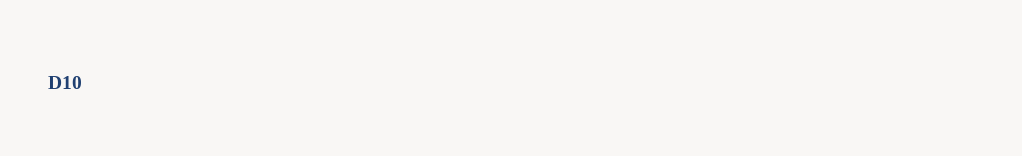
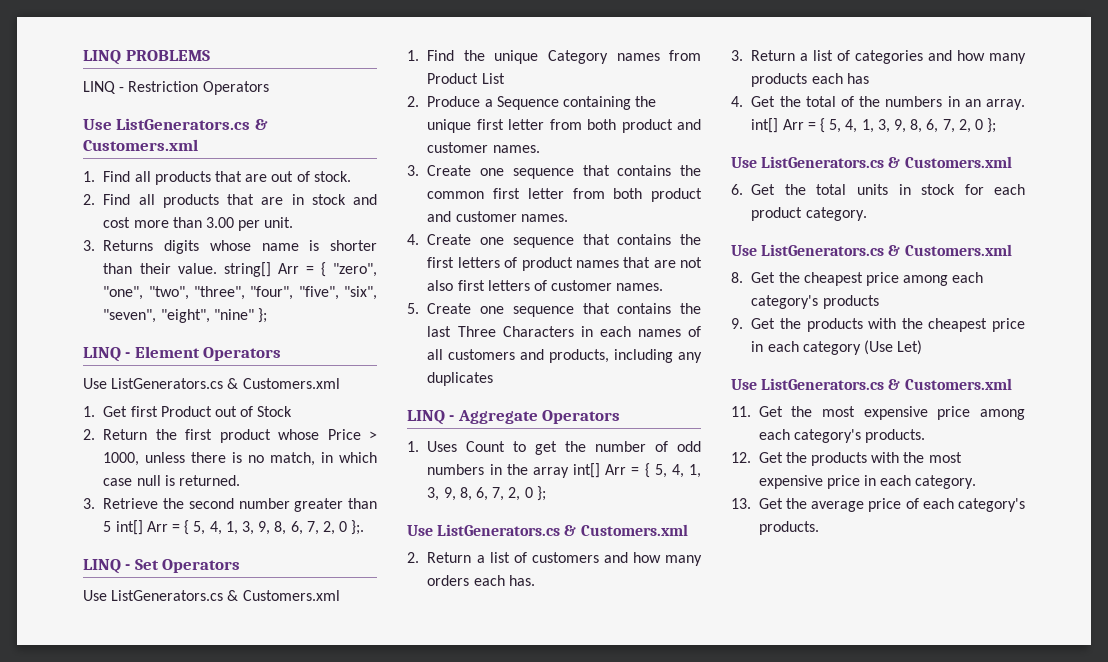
[48,76,82,89] D10 -> [83,50,210,65] [83,81,269,95] [83,118,268,130] [83,139,198,151] [83,171,351,185] [83,194,377,208] [103,217,294,231] [83,240,377,254] [103,262,377,277] [103,286,377,300] [103,308,268,323] [83,346,282,362] [83,378,340,389] [83,406,293,417] [83,429,377,443] [103,452,378,466] [103,475,241,486] [83,498,378,512] [103,520,365,535] [83,559,241,574] [83,590,340,601] [407,50,701,64] [427,73,505,84] [407,96,657,110] [427,119,701,133] [427,142,540,153] [407,165,701,179] [427,188,702,202] [427,211,568,222] [407,234,701,248] [427,257,702,271] [427,280,664,291] [407,303,701,317] [427,326,701,337] [427,349,702,363] [427,372,494,386] [407,410,621,425] [407,441,701,455] [427,463,701,478] [427,486,546,501] [407,524,688,536] [407,552,702,566] [427,575,535,586] [731,50,1026,64] [751,73,869,87] [731,96,1025,110] [751,118,997,133] [731,156,1012,168] [731,184,1025,195] [751,207,867,221] [731,244,1012,256] [731,272,984,286] [751,295,879,309] [731,318,1025,332] [751,340,923,355] [731,378,1012,390] [731,406,1025,420] [758,429,926,443] [731,452,962,466] [758,475,977,489] [731,498,1025,512] [758,521,819,535] LINQ PROBLEMS // LINQ - Restriction Operators // Use ListGenerators.cs & Customers.xml // 1. Find all products that are out of stock. // 2. Find all products that are in stock and cost more than 3.00 per unit. // 3. Returns digits whose name is shorter than their value. string[] Arr = { "zero", "one", "two", "three", "four", "five", "six", "seven", "eight", "nine" }; // LINQ - Element Operators // Use ListGenerators.cs & Customers.xml // 1. Get first Product out of Stock // 2. Return the first product whose Price > 1000, unless there is no match, in which case null is returned. // 3. Retrieve the second number greater than 5 int[] Arr = { 5, 4, 1, 3, 9, 8, 6, 7, 2, 0 };. // LINQ - Set Operators // Use ListGenerators.cs & Customers.xml // 1. Find the unique Category names from Product List // 2. Produce a Sequence containing the unique first letter from both product and customer names. // 3. Create one sequence that contains the common first letter from both product and customer names. // 4. Create one sequence that contains the first letters of product names that are not also first letters of customer names. // 5. Create one sequence that contains the last Three Characters in each names of all customers and products, including any duplicates // LINQ - Aggregate Operators // 1. Uses Count to get the number of odd numbers in the array int[] Arr = { 5, 4, 1, 3, 9, 8, 6, 7, 2, 0 }; // Use ListGenerators.cs & Customers.xml // 2. Return a list of customers and how many orders each has. // 3. Return a list of categories and how many products each has // 4. Get the total of the numbers in an array. int[] Arr = { 5, 4, 1, 3, 9, 8, 6, 7, 2, 0 }; // Use ListGenerators.cs & Customers.xml // 6. Get the total units in stock for each product category. // Use ListGenerators.cs & Customers.xml // 8. Get the cheapest price among each category's products // 9. Get the products with the cheapest price in each category (Use Let) // Use ListGenerators.cs & Customers.xml // 11. Get the most expensive price among each category's products. // 12. Get the products with the most expensive price in each category. // 13. Get the average price of each category's products.

